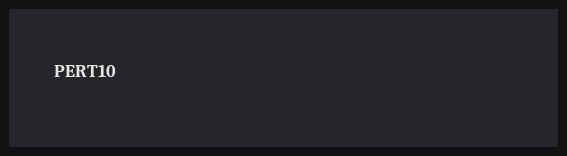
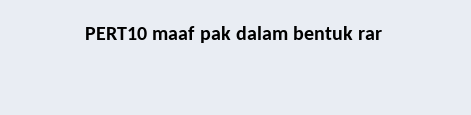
(116, 70) none -> [152,26,383,43] maaf pak dalam bentuk rar

